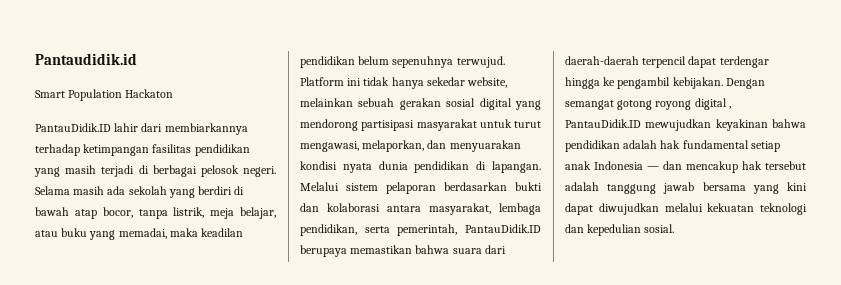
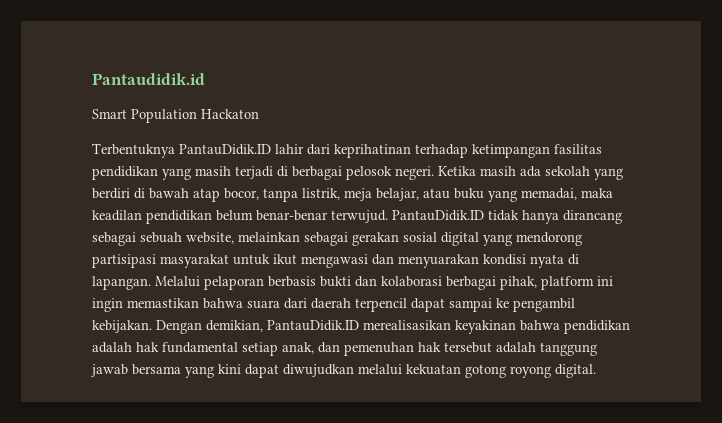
(174, 93) none -> [92,143,175,158] Terbentuknya
[164,123,248,135] membiarkannya -> [334,144,411,158] keprihatinan
[35,186,70,195] Selama -> [438,166,476,176] Ketika
[392,56,505,68] [300,77,465,89] sepenuhnya terwujud. Platform ini tidak hanya sekedar -> [256,210,622,224] [92,232,182,246] benar-benar terwujud. PantauDidik.ID tidak hanya dirancang sebagai sebuah
[358,98,395,107] sebuah -> [304,232,348,246] sebagai
[514,121,541,128] [300,140,425,152] turut mengawasi, melaporkan, -> [273,254,368,268] ikut mengawasi
[378,161,470,173] dunia pendidikan -> (564, 261) none
[346,182,542,194] [300,203,541,215] [300,224,541,236] [300,245,347,257] sistem pelaporan berdasarkan bukti dan kolaborasi antara masyarakat, lembaga pendidikan, serta pemerintah, PantauDidik.ID berupaya -> [204,276,613,290] [92,298,123,312] pelaporan berbasis bukti dan kolaborasi berbagai pihak, platform ini ingin
[565,56,639,65] daerah-daerah -> [311,298,351,309] daerah
[719,56,769,68] [565,77,600,89] terdengar hingga -> [449,298,492,312] sampai
[565,98,731,110] [565,119,712,131] semangat gotong royong digital , PantauDidik.ID mewujudkan -> [206,320,451,332] demikian, PantauDidik.ID merealisasikan
[565,161,738,173] anak Indonesia — dan mencakup -> [282,342,414,356] anak, dan pemenuhan
[760,203,807,215] [565,224,675,236] teknologi dan kepedulian sosial. -> [465,364,596,378] gotong royong digital.

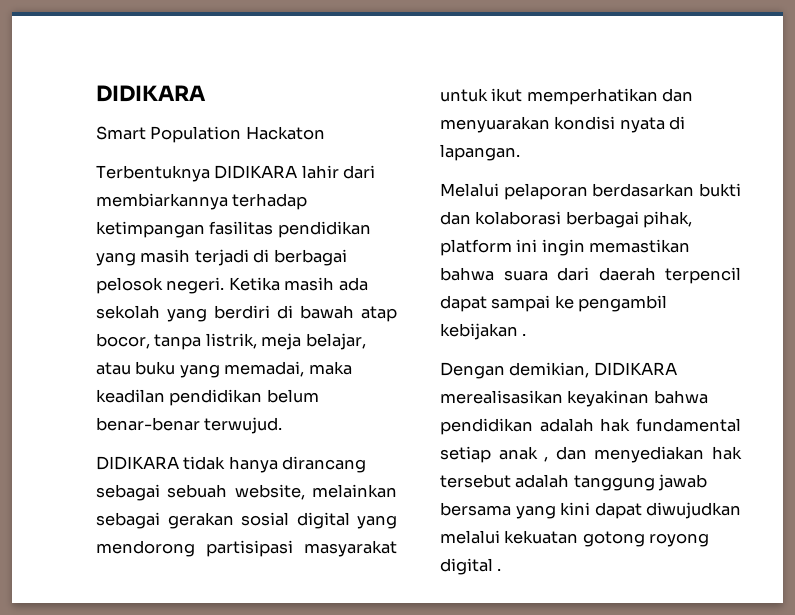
[92,73,205,85] Pantaudidik.id -> [96,85,206,102] DIDIKARA
[179,144,271,155] PantauDidik.ID -> [214,165,298,179] DIDIKARA
[334,144,411,158] keprihatinan -> [96,193,228,210] membiarkannya
[392,210,484,221] PantauDidik.ID -> [96,456,179,470] // DIDIKARA
[301,254,368,268] mengawasi -> [526,88,658,105] memperhatikan
(151, 283) none -> (520, 152) //
[268,276,316,287] berbasis -> [592,183,695,197] berdasarkan
[92,320,152,333] kebijakan. -> [440,323,527,340] kebijakan . //
[267,320,359,331] PantauDidik.ID -> [593,362,677,376] DIDIKARA
[282,342,414,356] anak, dan pemenuhan -> [498,446,705,463] anak , dan menyediakan
[555,364,596,378] digital. -> [440,558,502,575] digital .

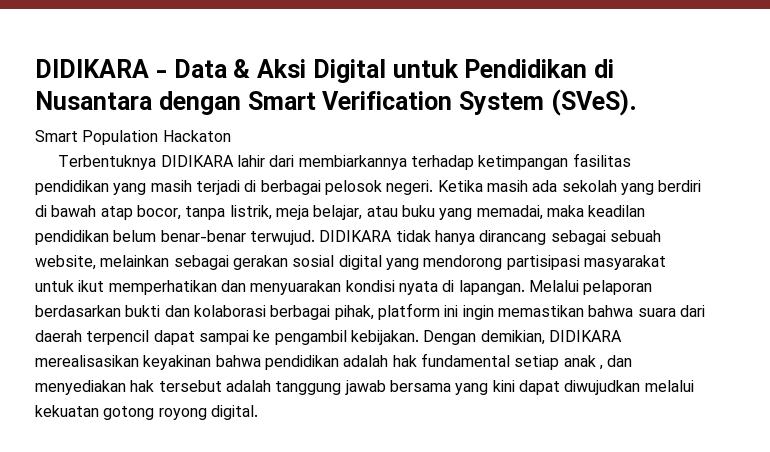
[96,85,206,102] DIDIKARA -> [35,59,614,83] [35,89,637,116] DIDIKARA - Data & Aksi Digital untuk Pendidikan di Nusantara dengan Smart Verification System (SVeS).
(283, 425) // -> (315, 237) none
(520, 152) // -> (525, 287) none
[440,323,527,340] kebijakan . // -> [350,330,419,345] kebijakan.
[440,558,502,575] digital . -> [210,405,258,420] digital.

